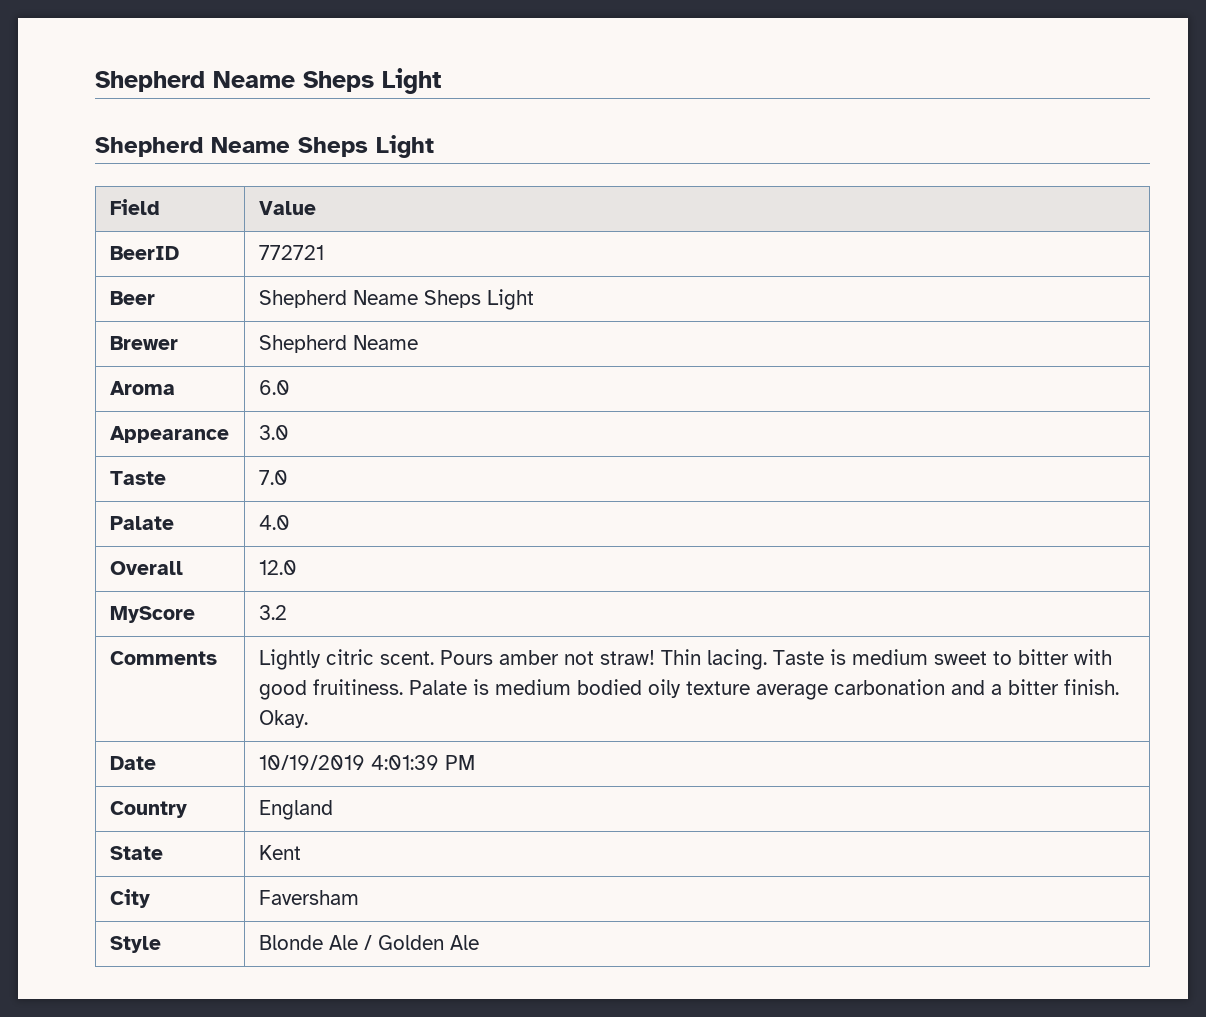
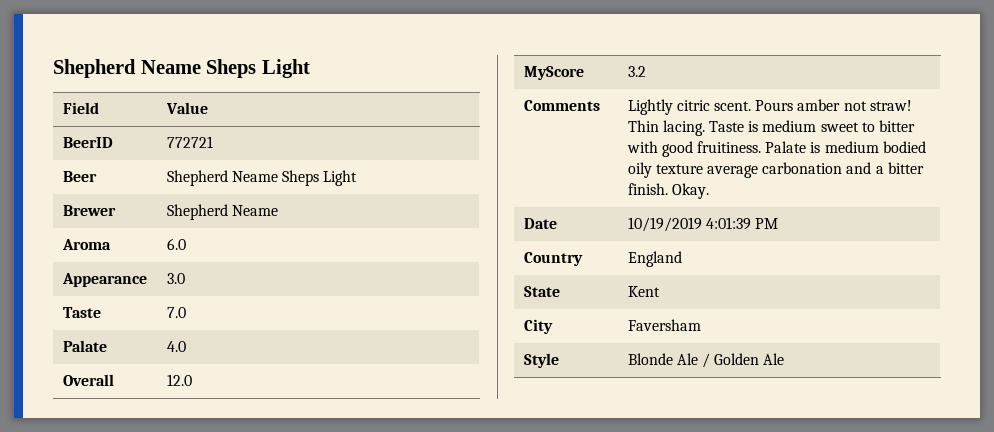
[95,68,441,94] [95,135,434,158] Shepherd Neame Sheps Light // Shepherd Neame Sheps Light -> [53,59,310,78] Shepherd Neame Sheps Light

